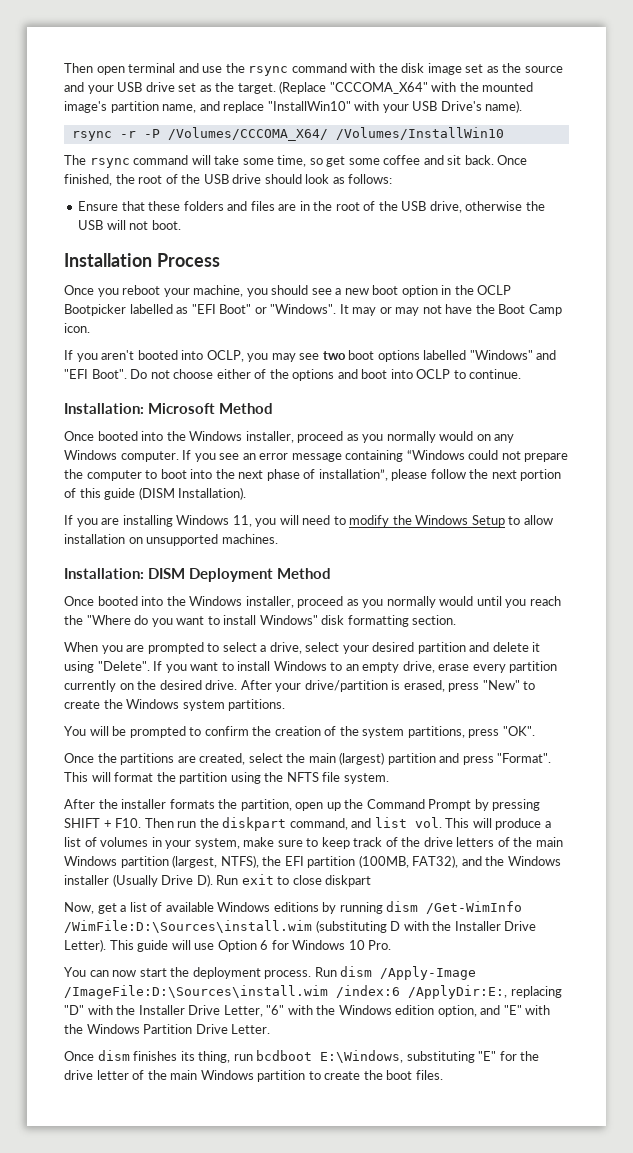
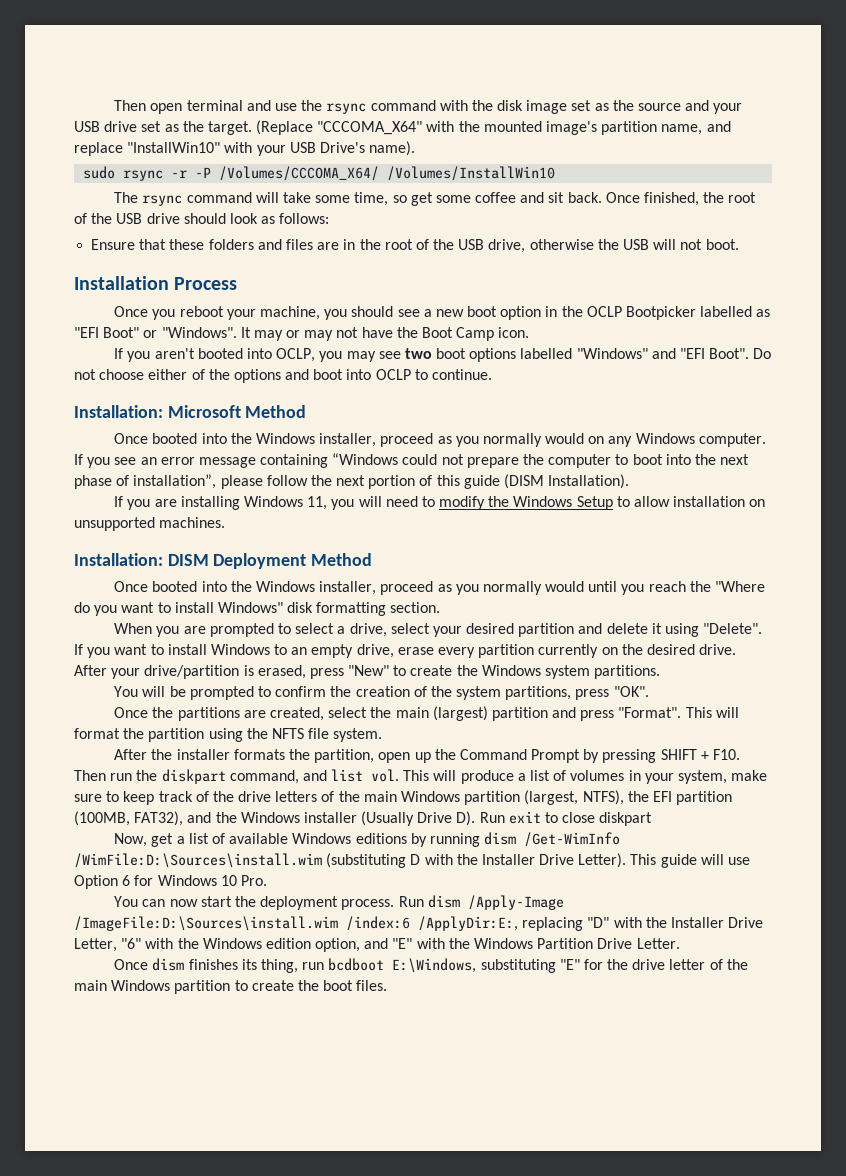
(523, 106) none -> [83,166,116,179] sudo

